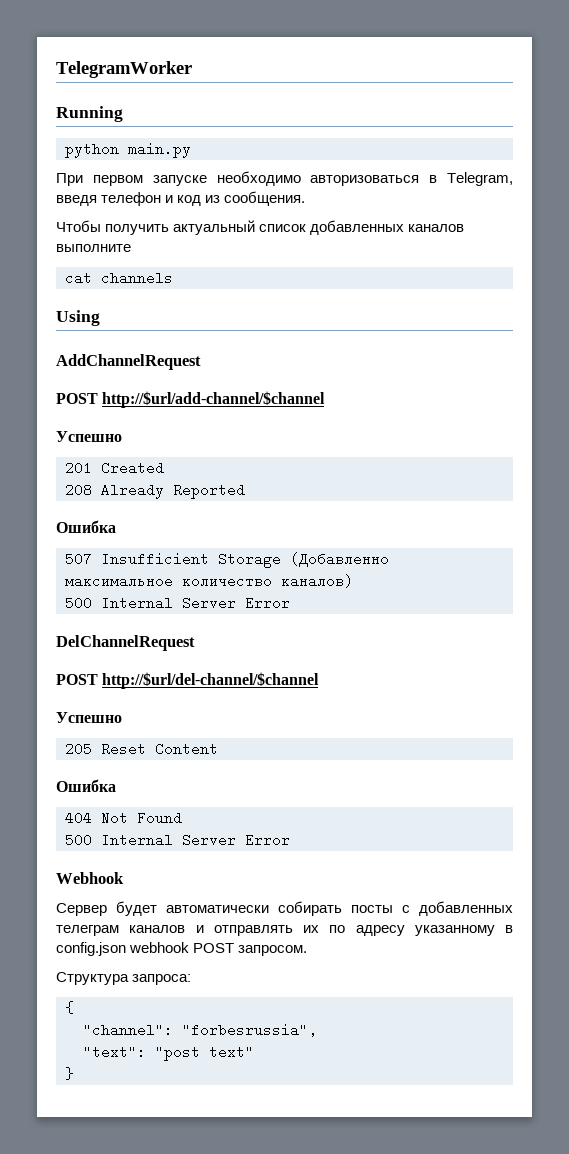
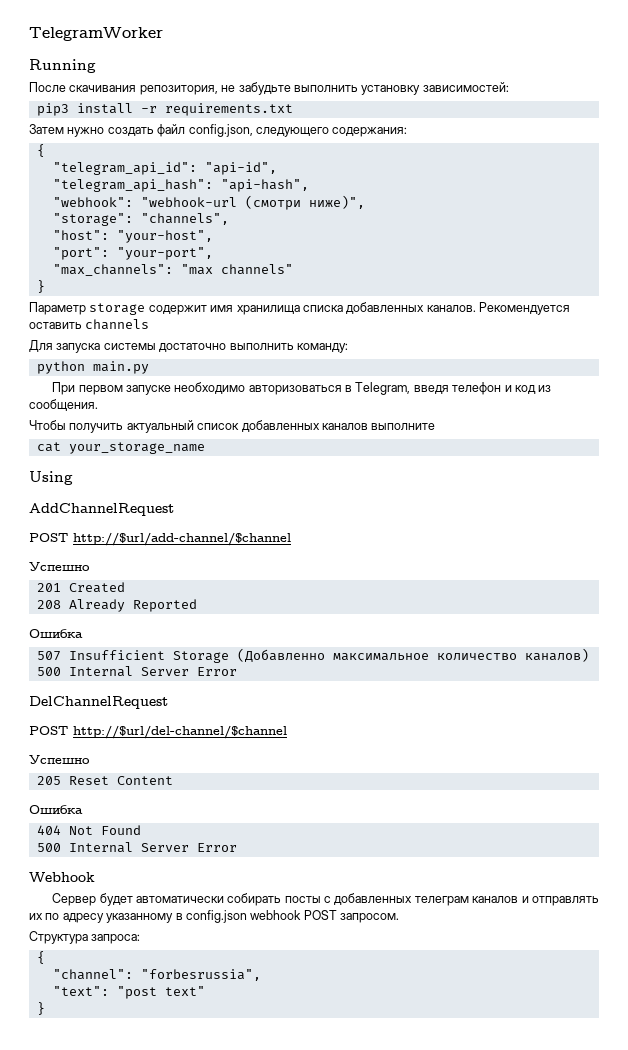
(123, 114) none -> [29,82,509,95] [36,103,293,116] [29,124,408,137] [36,144,45,157] [52,162,277,175] [52,179,309,192] [52,195,365,210] [52,213,229,226] [52,230,213,243] [52,247,213,260] [52,264,293,276] [36,280,45,293] [29,302,570,315] [29,319,150,330] [29,340,348,353] // После скачивания репозитория, не забудьте выполнить установку зависимостей: // pip3 install -r requirements.txt // Затем нужно создать файл config.json, следующего содержания: // { // "telegram_api_id": "api-id", // "telegram_api_hash": "api-hash", // "webhook": "webhook-url (смотри ниже)", // "storage": "channels", // "host": "your-host", // "port": "your-port", // "max_channels": "max channels" // } // Параметр storage содержит имя хранилища списка добавленных каналов. Рекомендуется оставить channels // Для запуска системы достаточно выполнить команду:
[101,271,173,285] channels -> [68,442,205,454] your_storage_name

